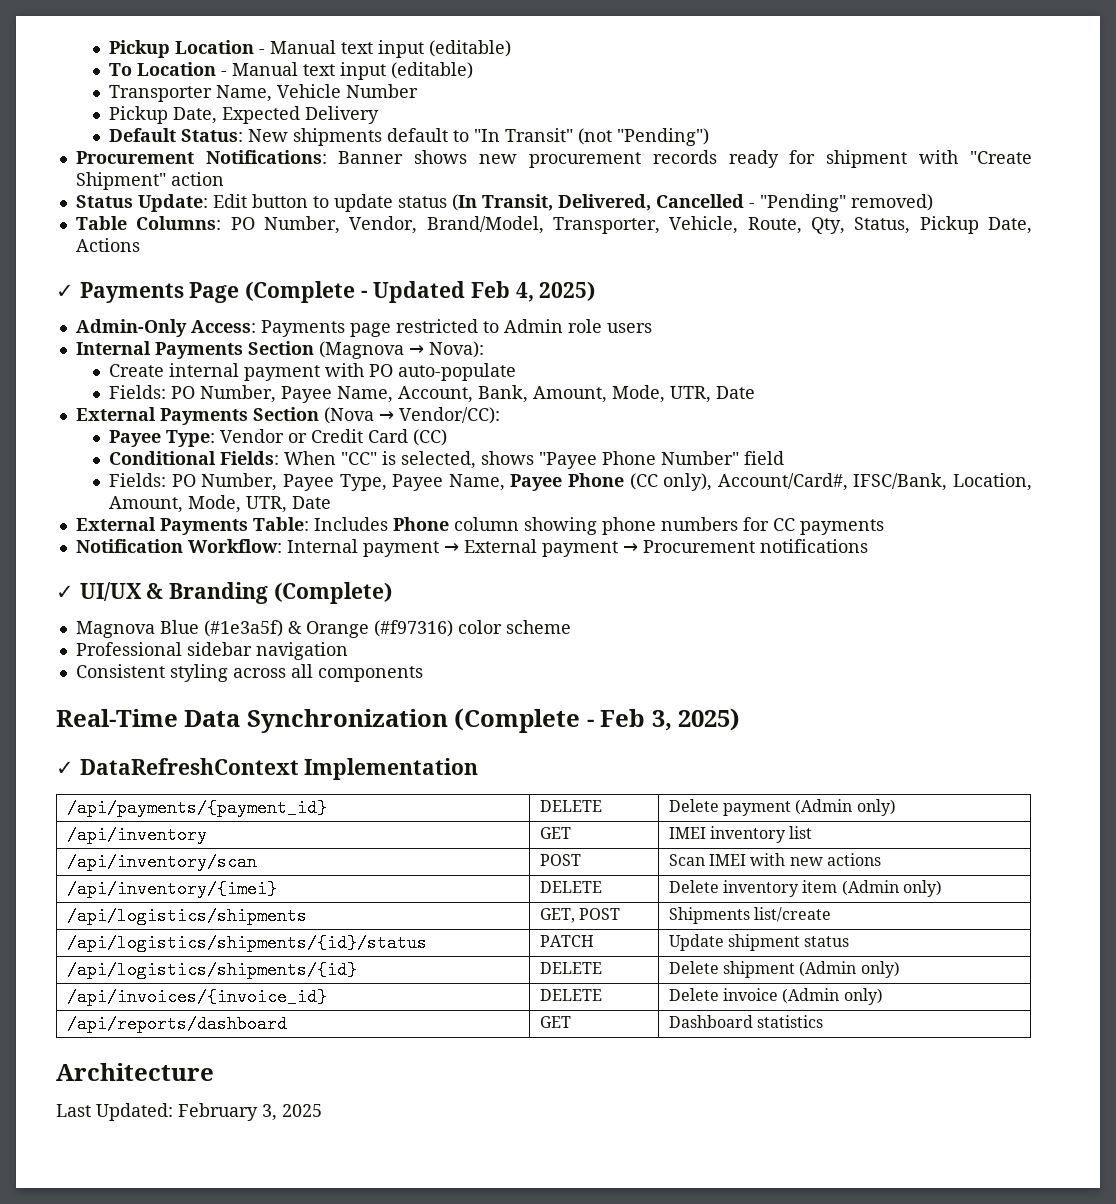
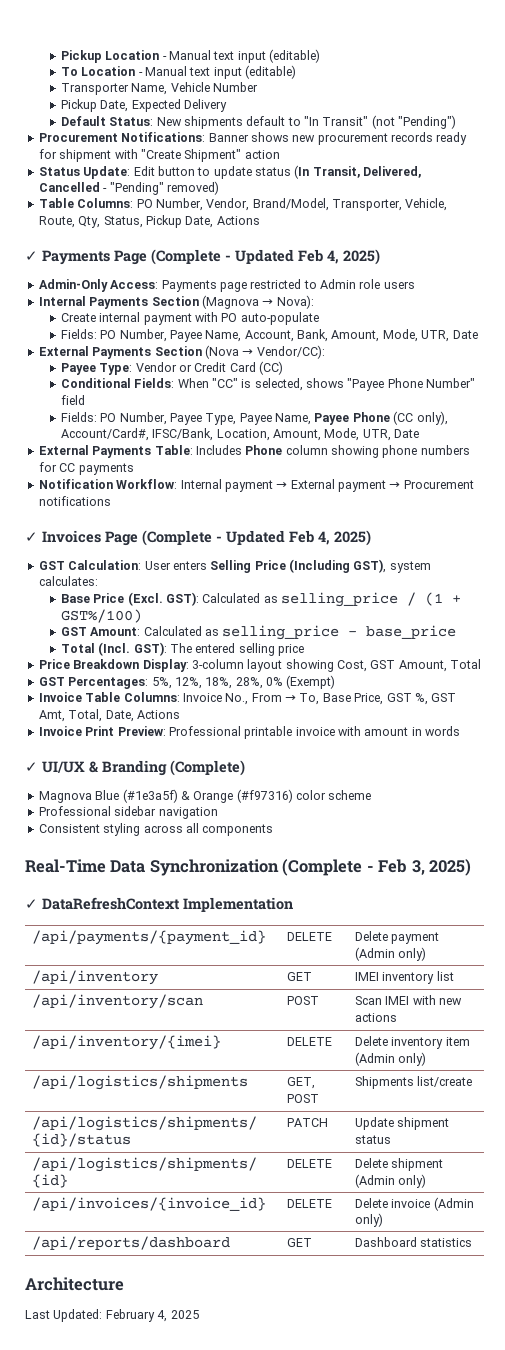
(868, 546) none -> [25,530,371,546] [38,559,431,573] [38,576,98,586] [60,592,462,607] [60,609,142,623] [60,625,457,640] [60,642,305,656] [38,659,482,672] [38,675,336,689] [38,692,457,705] [38,709,180,722] [38,726,461,739] // ✓ Invoices Page (Complete - Updated Feb 4, 2025) // GST Calculation: User enters Selling Price (Including GST), system calculates: // Base Price (Excl. GST): Calculated as selling_price / (1 + GST%/100) // GST Amount: Calculated as selling_price - base_price // Total (Incl. GST): The entered selling price // Price Breakdown Display: 3-column layout showing Cost, GST Amount, Total // GST Percentages: 5%, 12%, 18%, 28%, 0% (Exempt) // Invoice Table Columns: Invoice No., From → To, Base Price, GST %, GST Amt, Total, Date, Actions // Invoice Print Preview: Professional printable invoice with amount in words
[262,1104,277,1121] 3, -> [157,1310,168,1322] 4,

